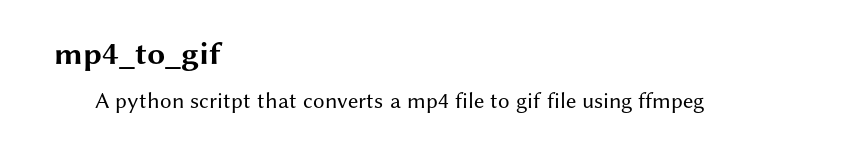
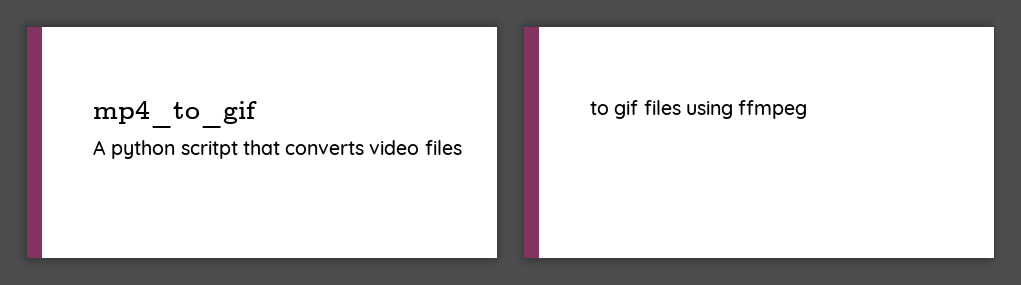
[389,92,485,113] a mp4 file -> [369,140,462,155] video files
[546,92,576,108] file -> [643,100,681,115] files

